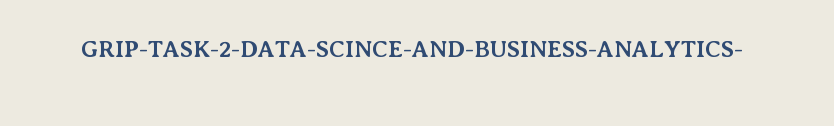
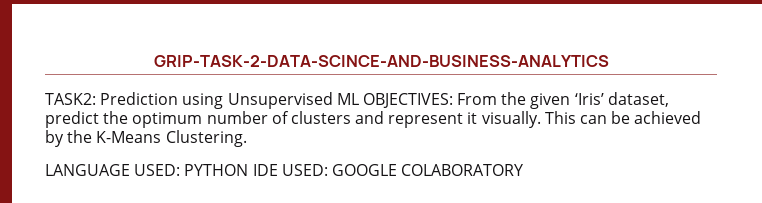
[81,41,743,57] GRIP-TASK-2-DATA-SCINCE-AND-BUSINESS-ANALYTICS- -> [153,55,609,67] [45,92,669,109] [45,111,702,128] [45,130,247,147] [45,164,524,176] GRIP-TASK-2-DATA-SCINCE-AND-BUSINESS-ANALYTICS // TASK2: Prediction using Unsupervised ML OBJECTIVES: From the given ‘Iris’ dataset, predict the optimum number of clusters and represent it visually. This can be achieved by the K-Means Clustering. // LANGUAGE USED: PYTHON IDE USED: GOOGLE COLABORATORY

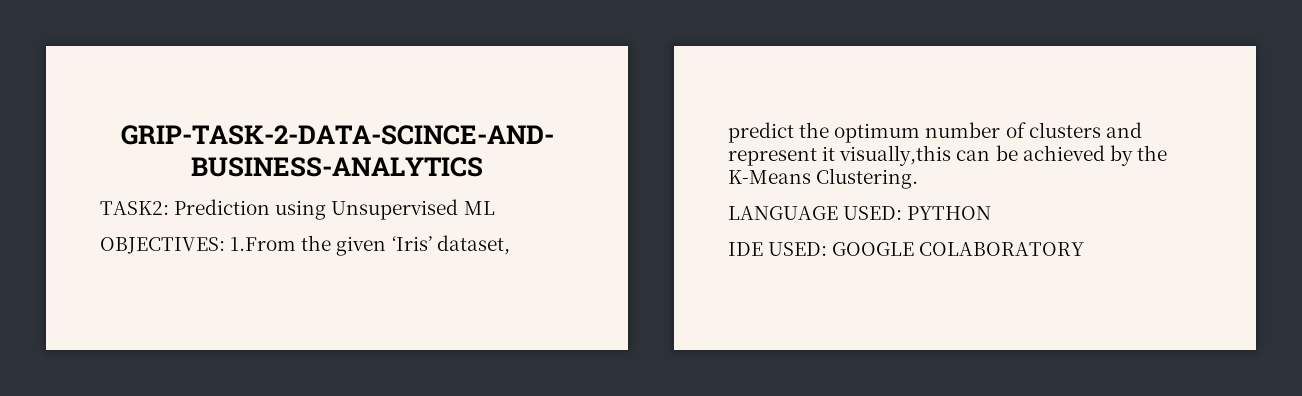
[362,93,498,108] OBJECTIVES: From -> [100,237,297,254] // OBJECTIVES: 1.From
[481,111,576,128] visually. This -> [839,145,952,166] visually,this
(249, 170) none -> (992, 213) //

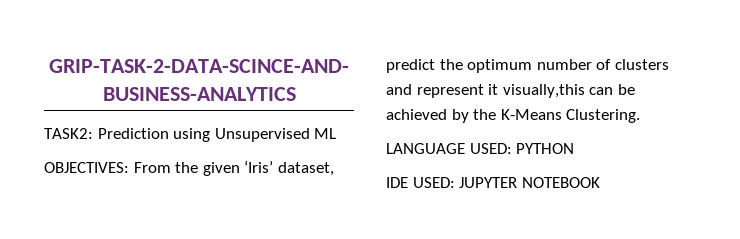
[230,237,297,251] 1.From -> [133,162,171,173] From
[832,242,1085,256] GOOGLE COLABORATORY -> [459,177,600,188] JUPYTER NOTEBOOK

